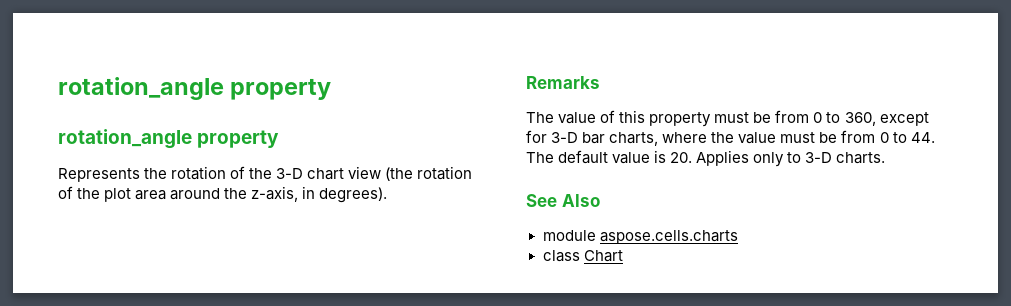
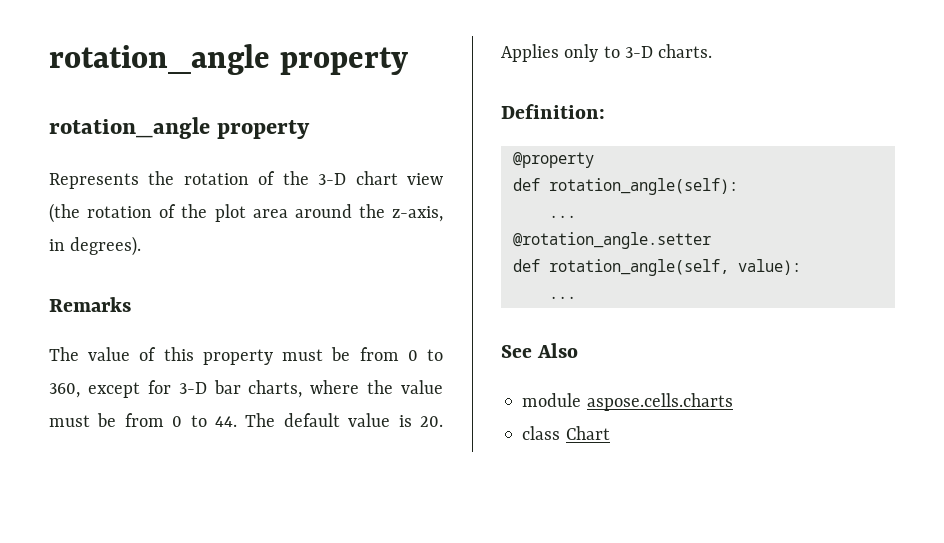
(886, 158) none -> [501,104,605,119] [512,152,594,168] [512,178,738,195] [548,215,576,218] [512,232,711,249] [512,259,801,276] [548,296,576,299] // Definition: // @property // def rotation_angle(self): // ... // @rotation_angle.setter // def rotation_angle(self, value): // ...

